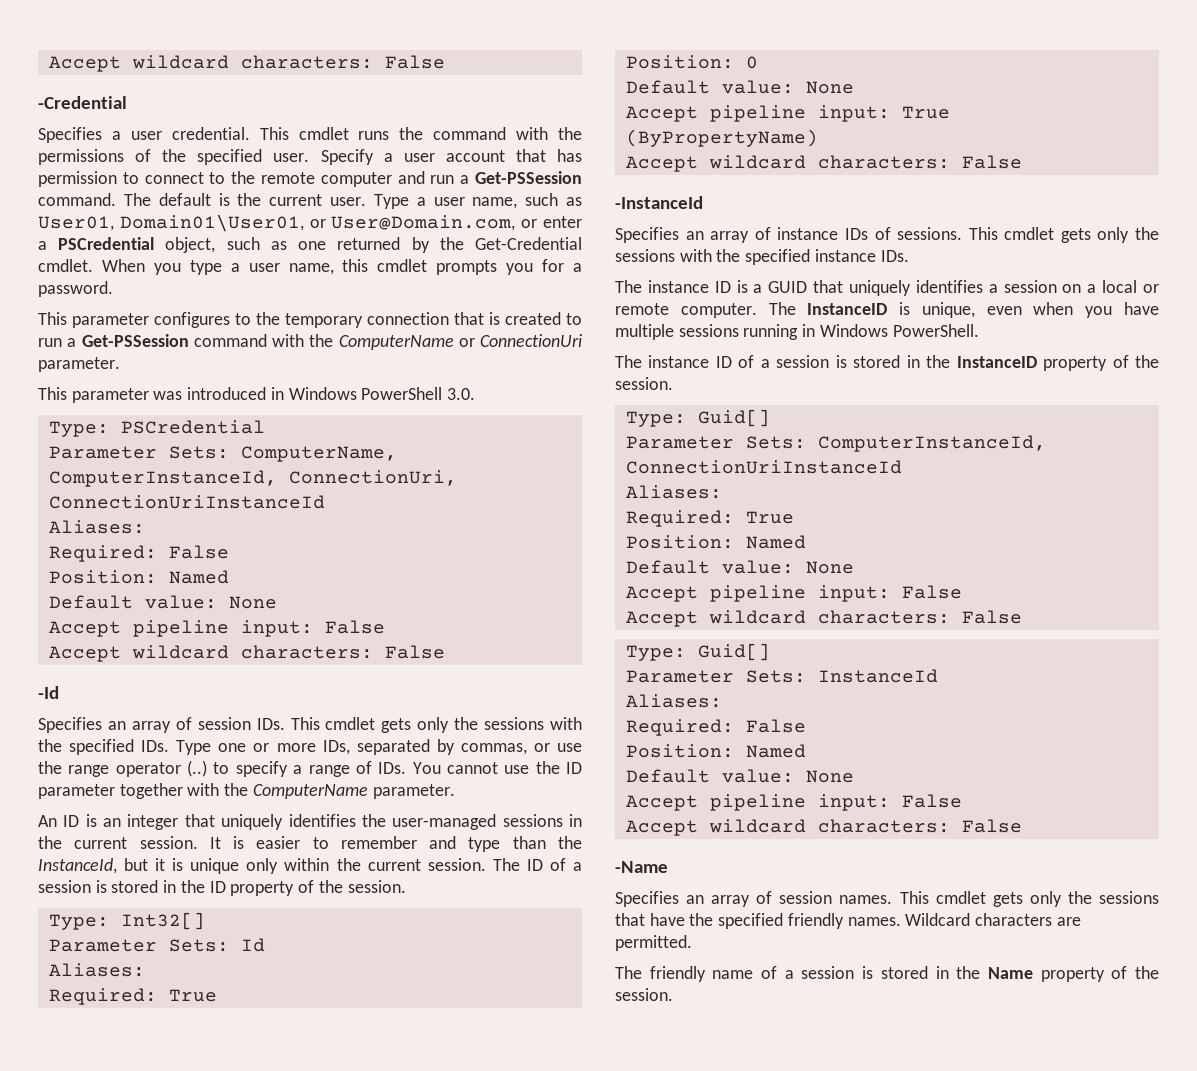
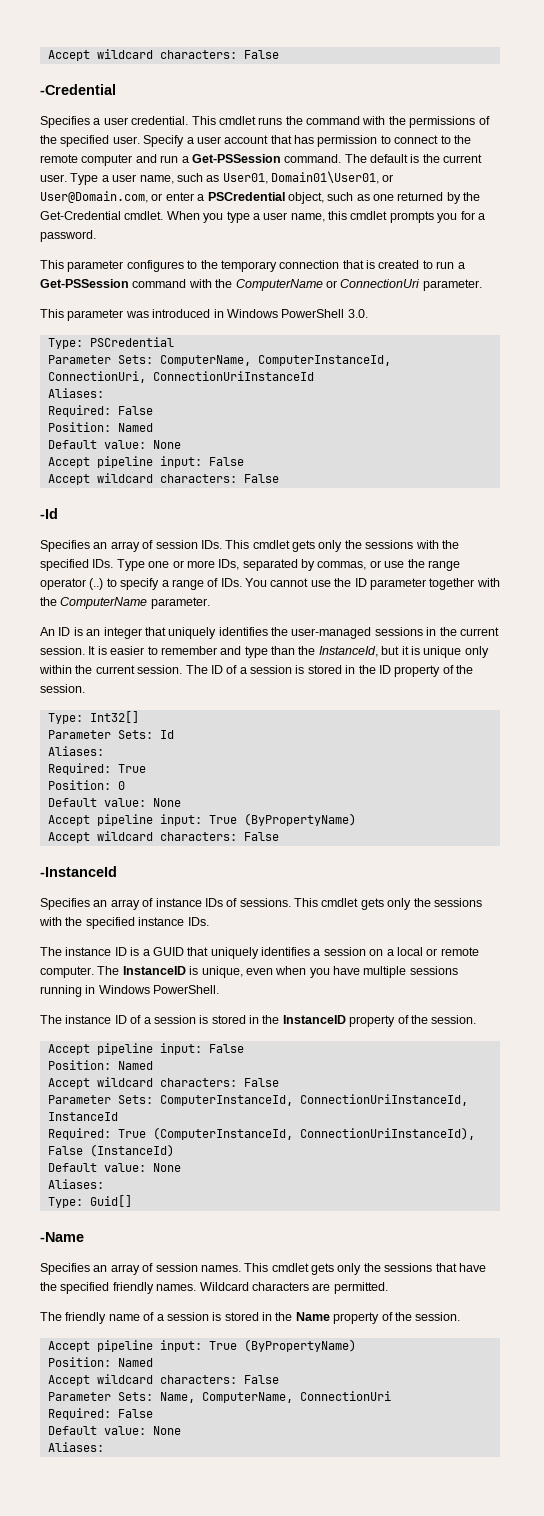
[625,409,770,427] [625,435,1046,452] [625,460,902,474] [625,485,722,499] [625,510,794,527] [625,535,806,549] [625,560,854,574] [625,585,962,602] [625,610,1022,627] [625,643,770,661] [625,670,806,683] // Type: Guid[] // Parameter Sets: ComputerInstanceId, ConnectionUriInstanceId // Aliases: // Required: True // Position: Named // Default value: None // Accept pipeline input: False // Accept wildcard characters: False // Type: Guid[] // Parameter Sets: -> [47,1043,244,1055] [47,1060,153,1070] [47,1077,279,1089] [47,1094,468,1106] // Accept pipeline input: False // Position: Named // Accept wildcard characters: False // Parameter Sets: ComputerInstanceId, ConnectionUriInstanceId,
[625,694,722,708] [625,719,806,736] [625,744,806,758] [625,769,854,783] [625,794,962,811] [625,819,1022,836] // Aliases: // Required: False // Position: Named // Default value: None // Accept pipeline input: False // Accept wildcard characters: False -> [47,1127,475,1140] [47,1144,174,1157] [47,1163,181,1172] [47,1179,104,1189] [47,1195,132,1208] // Required: True (ComputerInstanceId, ConnectionUriInstanceId), False (InstanceId) // Default value: None // Aliases: // Type: Guid[]
(673, 994) none -> [47,1339,356,1352] [47,1357,153,1367] [47,1374,279,1386] [47,1391,391,1403] [47,1408,153,1420] [47,1426,181,1435] [47,1442,104,1452] // Accept pipeline input: True (ByPropertyName) // Position: Named // Accept wildcard characters: False // Parameter Sets: Name, ComputerName, ConnectionUri // Required: False // Default value: None // Aliases:

